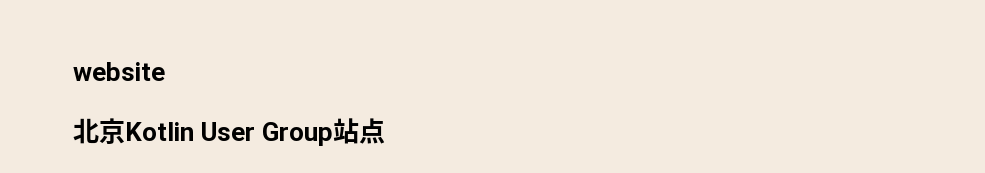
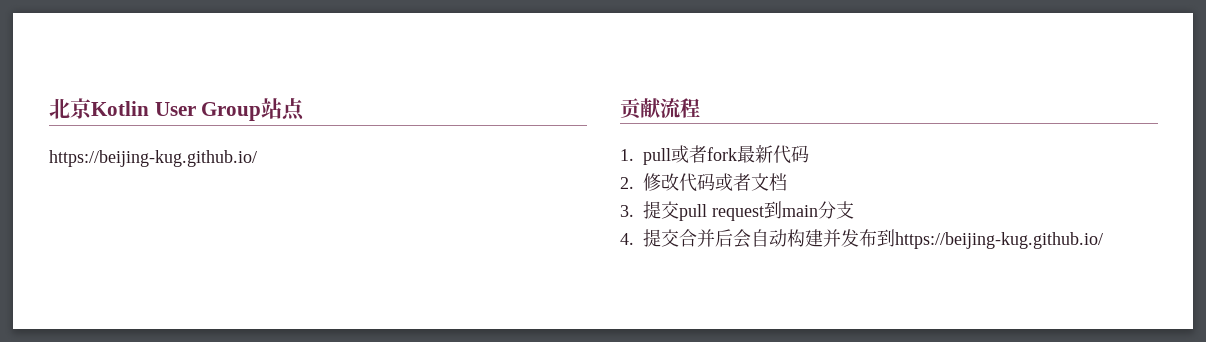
[73,62,165,81] website // -> (49, 108) none
(386, 131) none -> [49,150,257,167] [620,98,700,120] [620,145,809,165] [620,173,787,192] [620,201,854,221] [620,229,1103,249] // https://beijing-kug.github.io/ // 贡献流程 // 1. pull或者fork最新代码 // 2.修改代码或者文档 // 3.提交pull request到main分支 // 4.提交合并后会自动构建并发布到https://beijing-kug.github.io/

